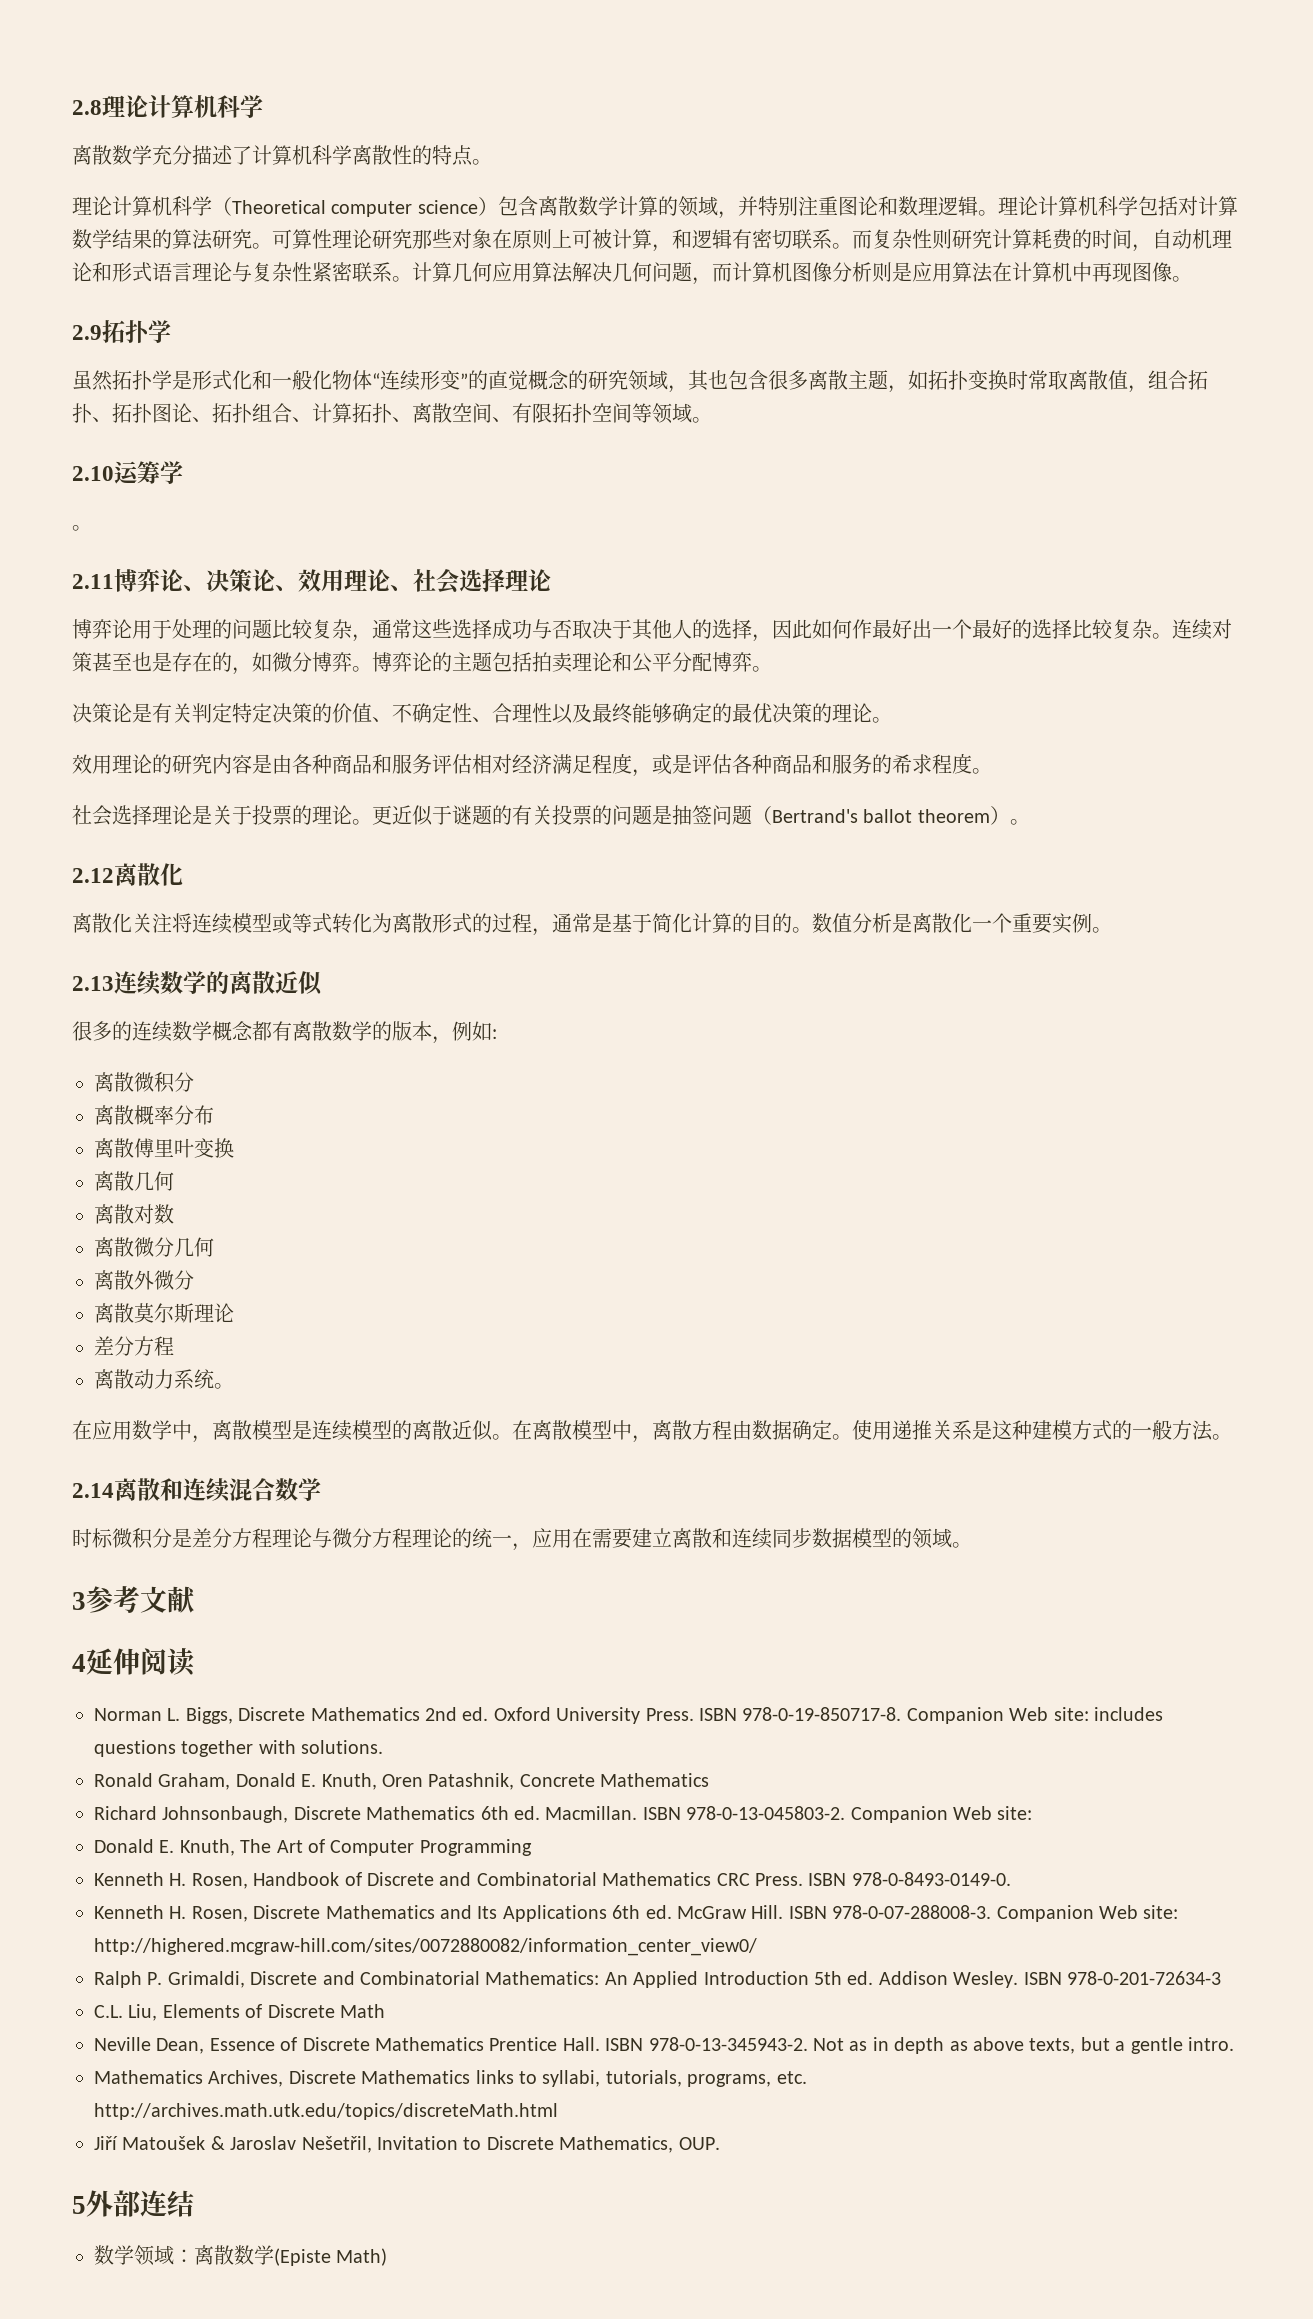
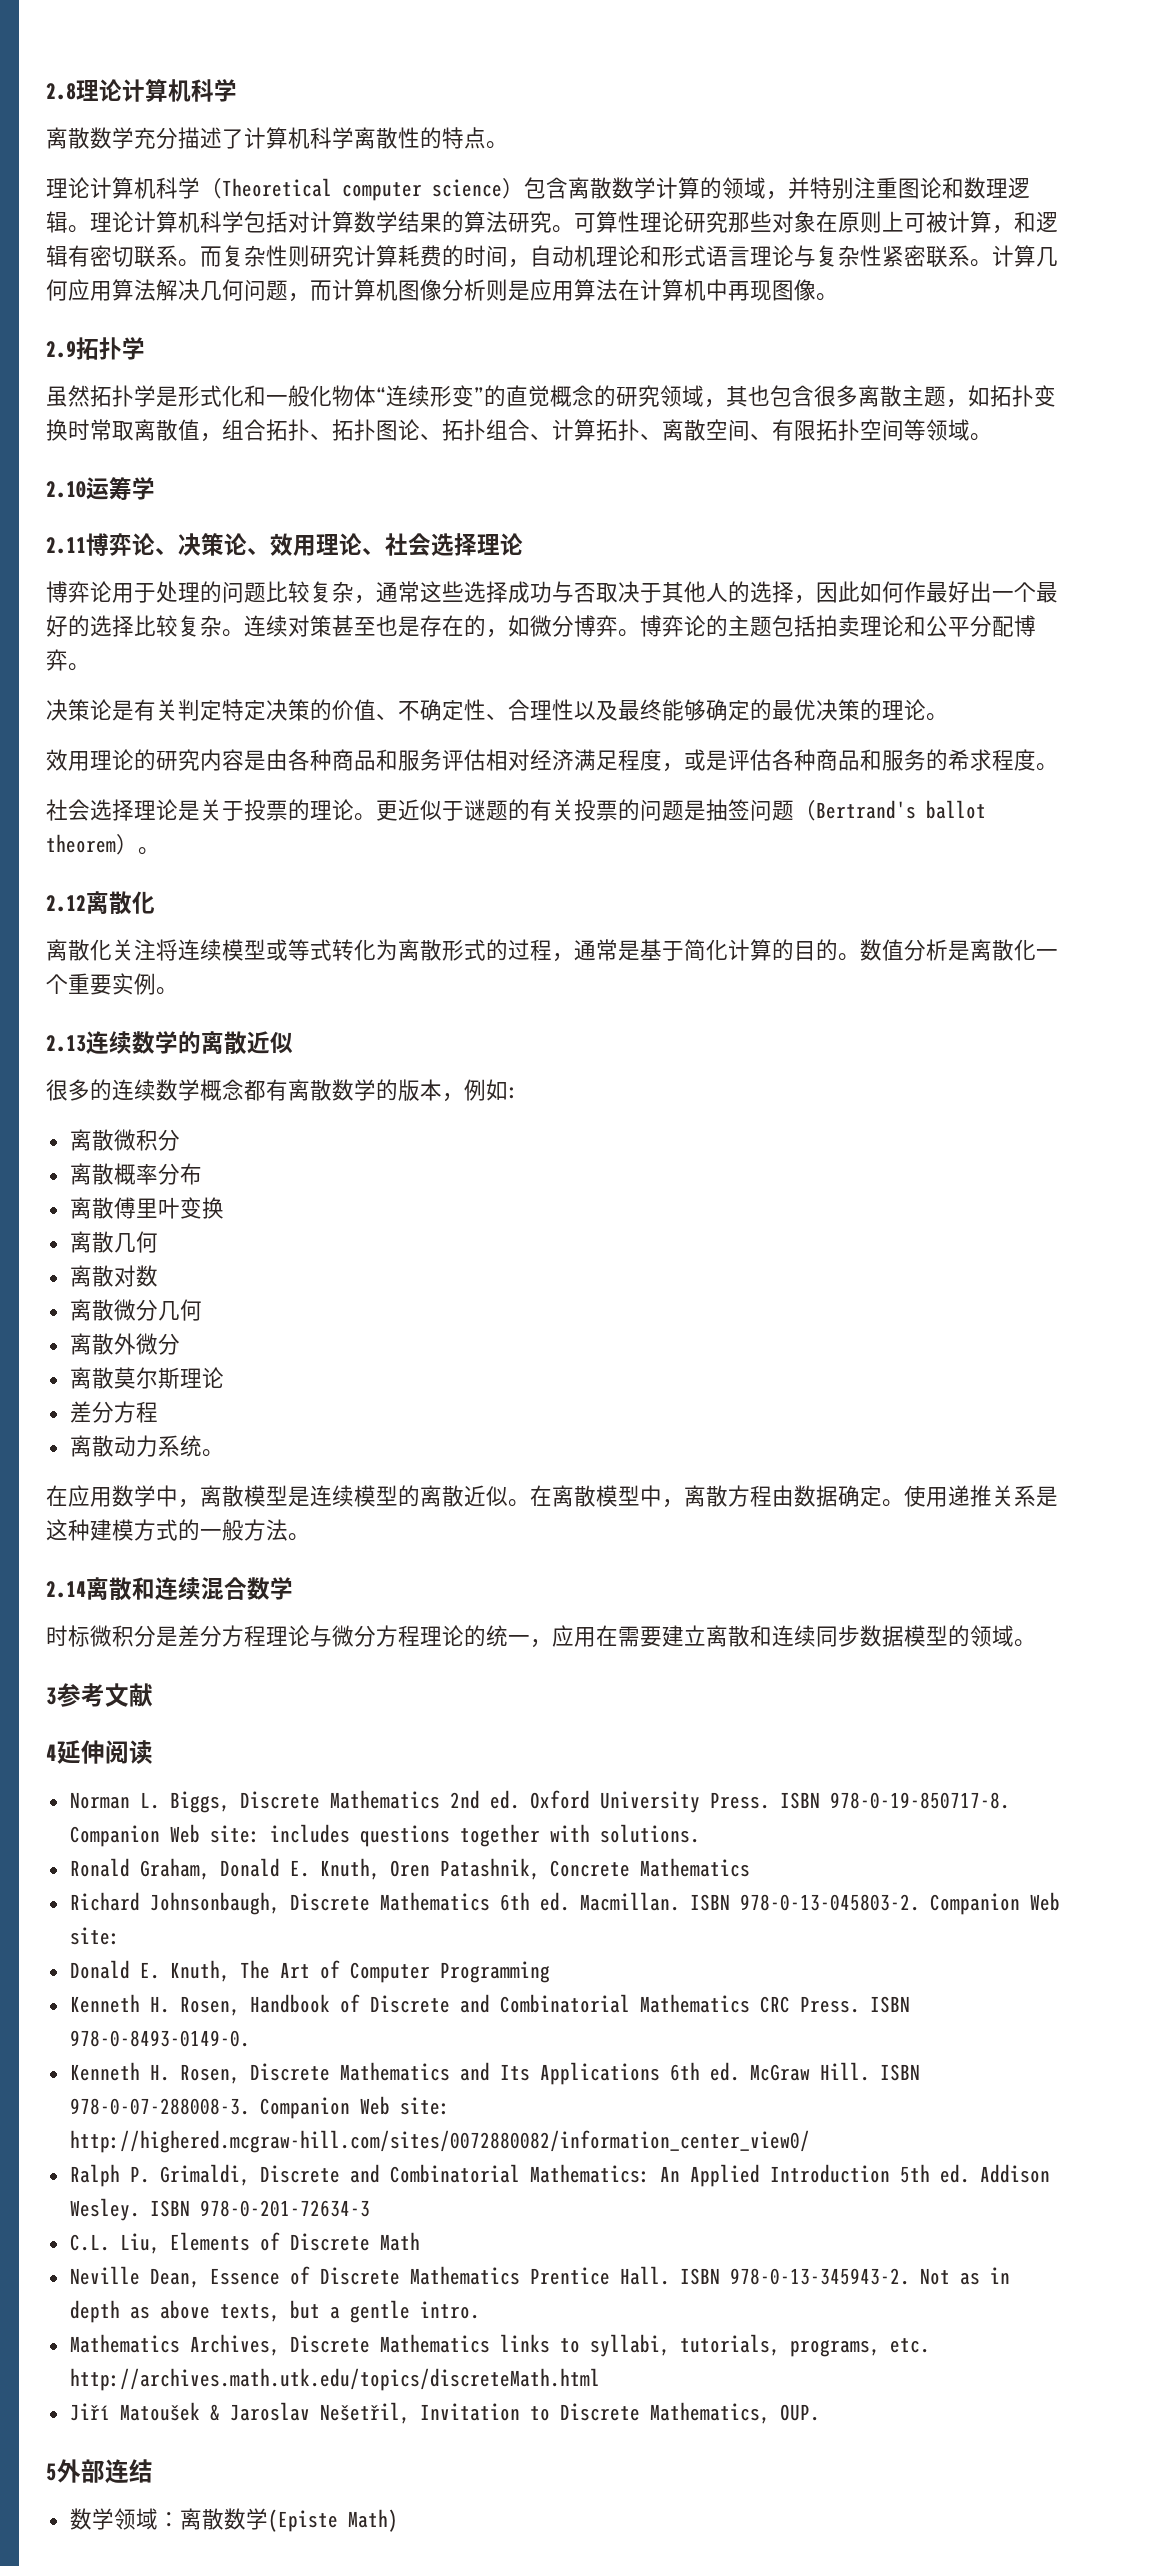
[72,525,92,531] // 。 -> (155, 488) none

